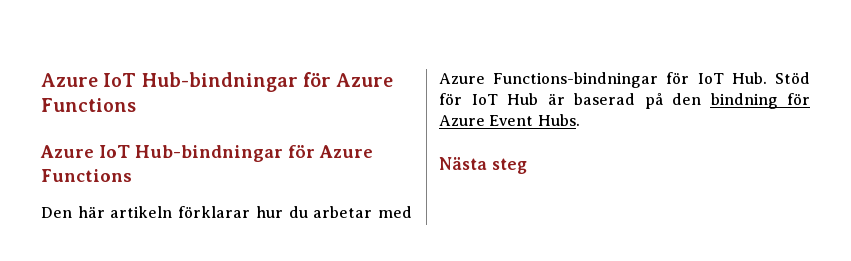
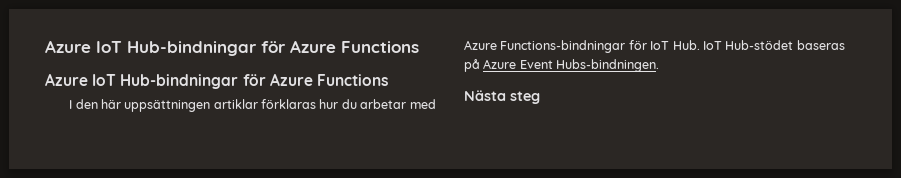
[41,206,251,218] Den här artikeln förklarar -> [69,99,317,112] I den här uppsättningen artiklar förklaras
[775,72,810,84] [439,93,810,109] Stöd för IoT Hub är baserad på den bindning för -> [702,40,845,50] [464,59,480,72] IoT Hub-stödet baseras på
[537,114,580,126] Hubs. -> [556,59,660,72] Hubs-bindningen.

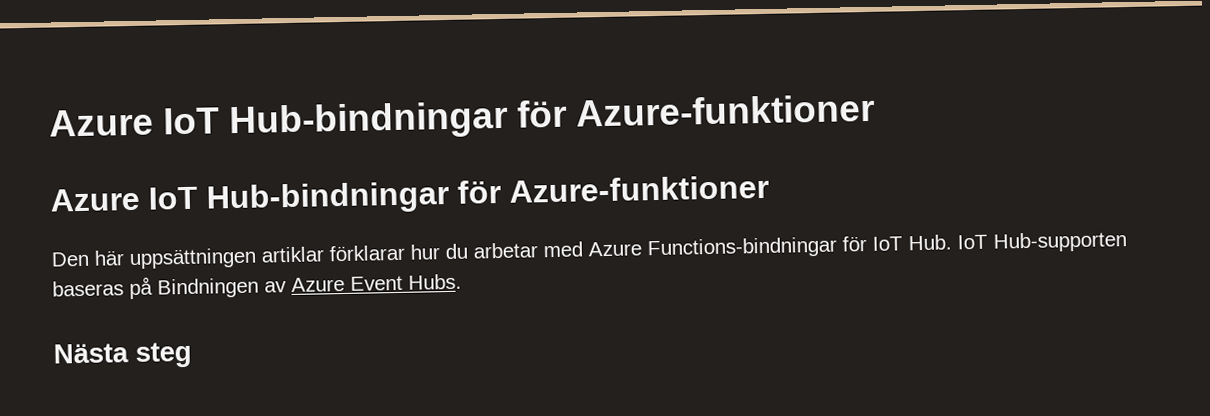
[45,40,419,56] [45,73,388,89] [69,99,98,109] Azure IoT Hub-bindningar för Azure Functions // Azure IoT Hub-bindningar för Azure Functions // I den -> [49,93,875,142] [50,174,769,216] [51,251,90,267] Azure IoT Hub-bindningar för Azure-funktioner // Azure IoT Hub-bindningar för Azure-funktioner // Den
[261,99,317,109] förklaras -> [329,244,405,262] förklarar
[725,40,794,50] Hub-stödet -> [993,231,1127,253] Hub-supporten
(480, 65) none -> [157,277,287,299] Bindningen av
[556,59,660,72] Hubs-bindningen. -> [408,273,462,290] Hubs.

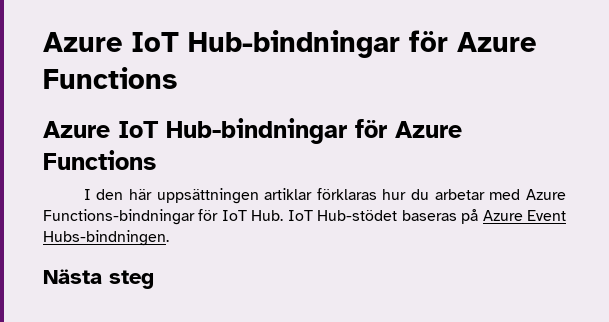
[49,93,875,142] [50,174,769,216] [51,251,90,267] Azure IoT Hub-bindningar för Azure-funktioner // Azure IoT Hub-bindningar för Azure-funktioner // Den -> [43,30,536,58] [43,67,177,89] [43,118,462,144] [43,150,156,170] [83,189,124,200] Azure IoT Hub-bindningar för Azure Functions // Azure IoT Hub-bindningar för Azure Functions // I den
[329,244,405,262] förklarar -> [316,188,377,200] förklaras
[993,231,1127,253] Hub-supporten -> [317,210,398,221] Hub-stödet
[157,277,287,299] Bindningen av -> (479, 216) none
[408,273,462,290] Hubs. -> [43,230,169,246] Hubs-bindningen.

